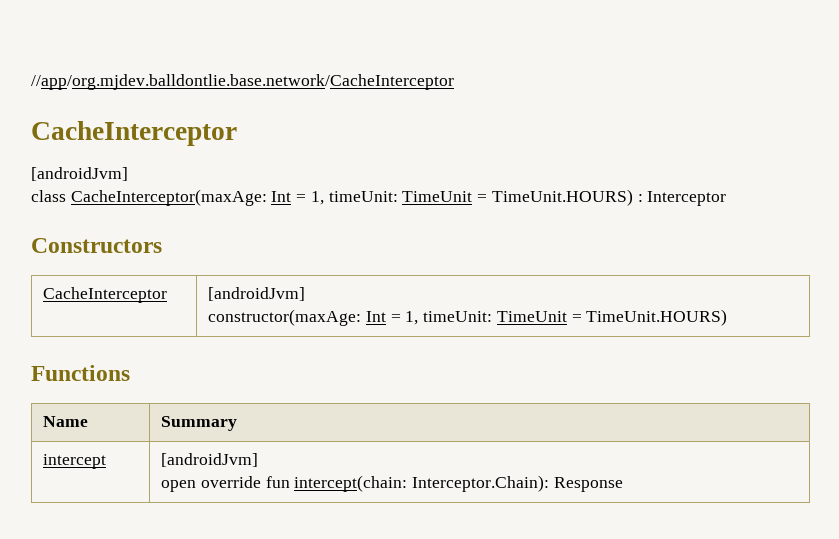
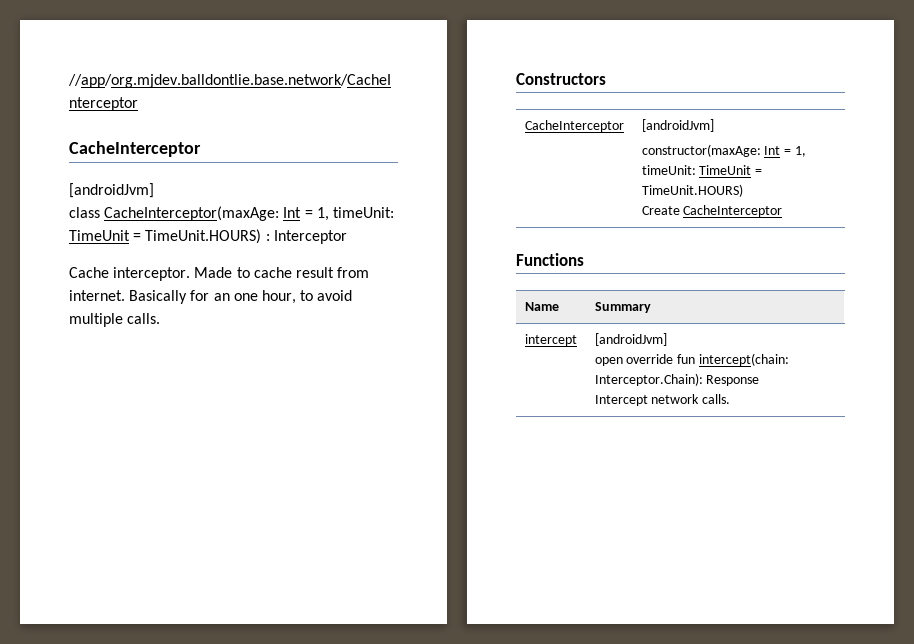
(727, 198) none -> [69,267,370,281] [69,290,353,304] [69,313,161,327] // Cache interceptor. Made to cache result from internet. Basically for an one hour, to avoid multiple calls.
(728, 317) none -> [641,205,783,217] // Create CacheInterceptor
(623, 484) none -> [594,394,731,406] // Intercept network calls.

